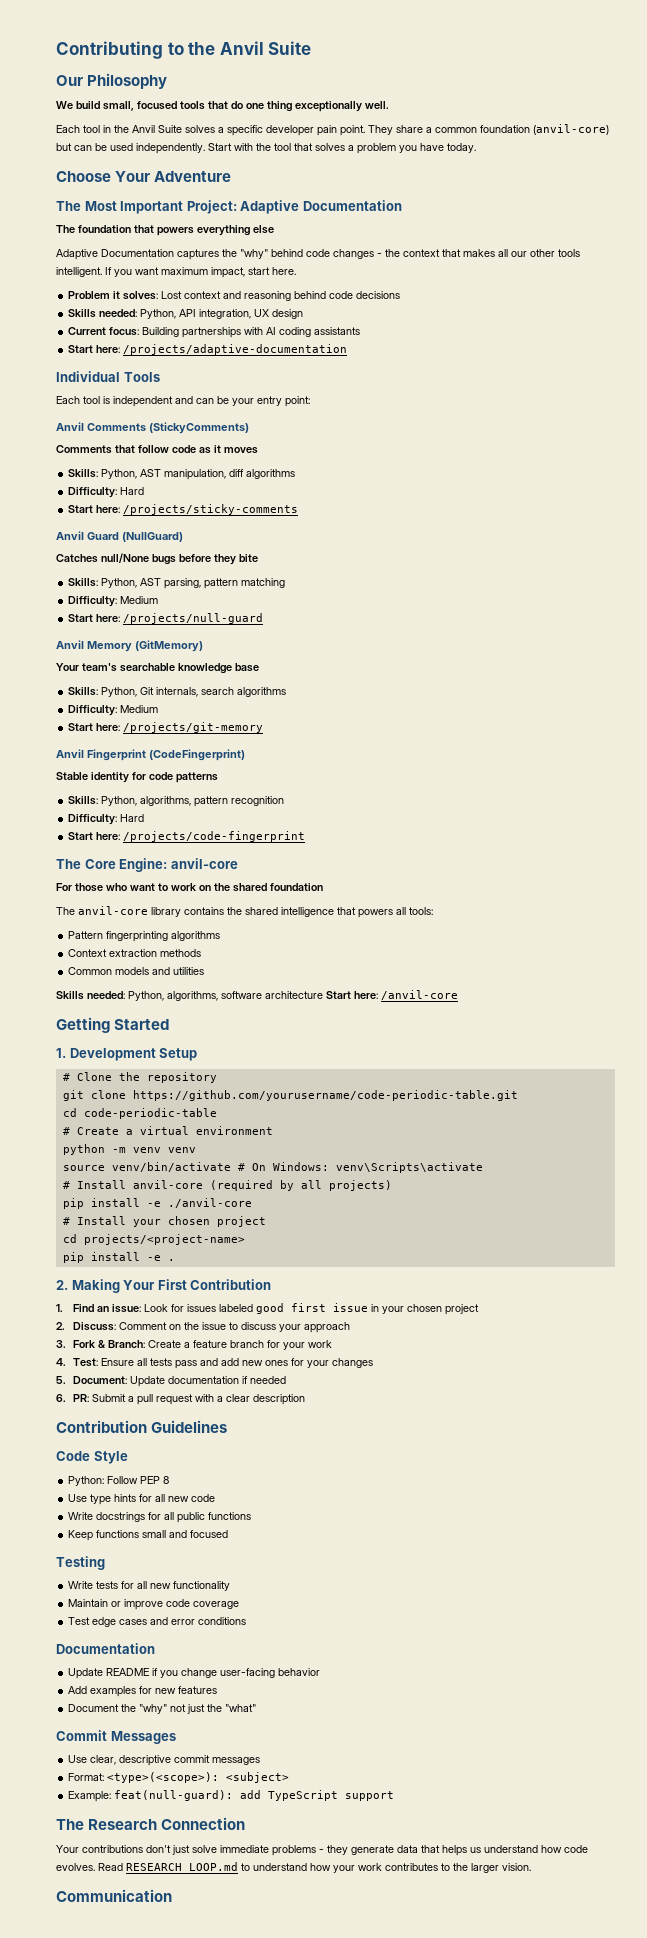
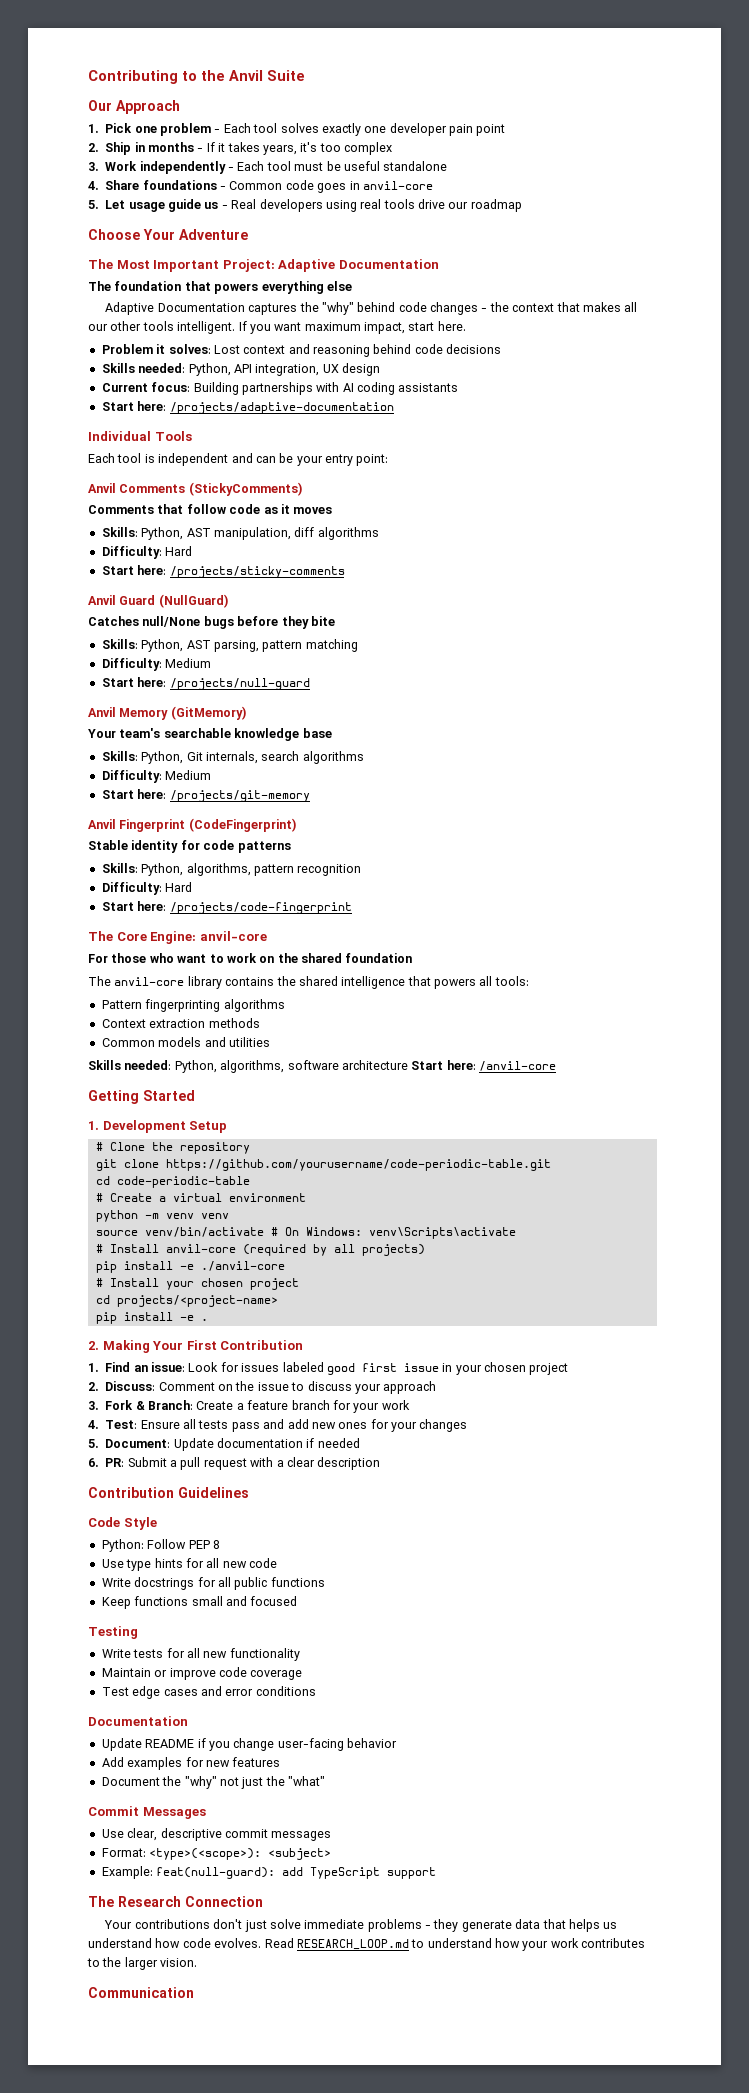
[87,73,168,89] [56,101,389,112] [56,124,609,136] [56,143,476,154] Philosophy // We build small, focused tools that do one thing exceptionally well. // Each tool in the Anvil Suite solves a specific developer pain point. They share a common foundation (anvil-core) but can be used independently. Start with the tool that solves a problem you have today. -> [116,100,180,114] [88,123,506,136] [88,142,392,155] [88,161,448,174] [88,180,433,193] [88,199,522,212] Approach // 1. Pick one problem - Each tool solves exactly one developer pain point // 2. Ship in months - If it takes years, it's too complex // 3. Work independently - Each tool must be useful standalone // 4. Share foundations - Common code goes in anvil-core // 5. Let usage guide us - Real developers using real tools drive our roadmap

